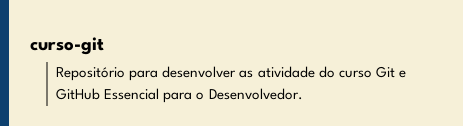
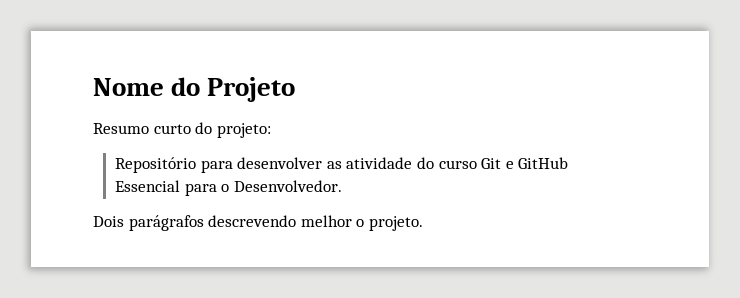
[30,37,104,55] curso-git -> [93,77,296,102] [93,122,271,138] Nome do Projeto // Resumo curto do projeto:
(303, 94) none -> [93,215,423,231] // Dois parágrafos descrevendo melhor o projeto.

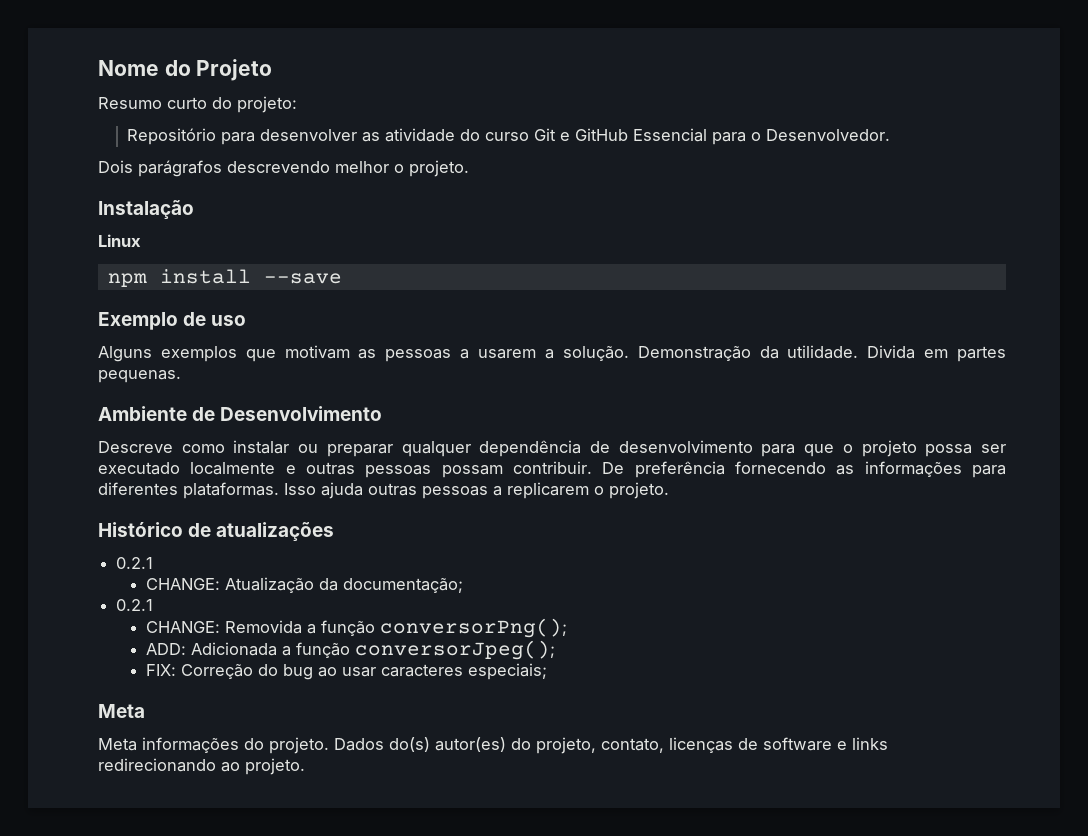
(423, 223) none -> [98,200,194,219] [98,234,141,247] [107,269,342,287] [98,312,247,330] [98,345,1007,362] [98,370,181,383] [98,406,383,421] [98,440,1006,457] [98,461,1007,478] [98,482,669,499] [98,522,335,541] [116,557,154,569] [145,577,463,593] [116,599,154,611] [145,618,567,638] [145,640,555,660] [145,663,547,680] [98,704,145,718] [98,737,888,754] [98,758,305,775] // Instalação // Linux // npm install --save // Exemplo de uso // Alguns exemplos que motivam as pessoas a usarem a solução. Demonstração da utilidade. Divida em partes pequenas. // Ambiente de Desenvolvimento // Descreve como instalar ou preparar qualquer dependência de desenvolvimento para que o projeto possa ser executado localmente e outras pessoas possam contribuir. De preferência fornecendo as informações para diferentes plataformas. Isso ajuda outras pessoas a replicarem o projeto. // Histórico de atualizações // 0.2.1 // CHANGE: Atualização da documentação; // 0.2.1 // CHANGE: Removida a função conversorPng(); // ADD: Adicionada a função conversorJpeg(); // FIX: Correção do bug ao usar caracteres especiais; // Meta // Meta informações do projeto. Dados do(s) autor(es) do projeto, contato, licenças de software e links redirecionando ao projeto.

